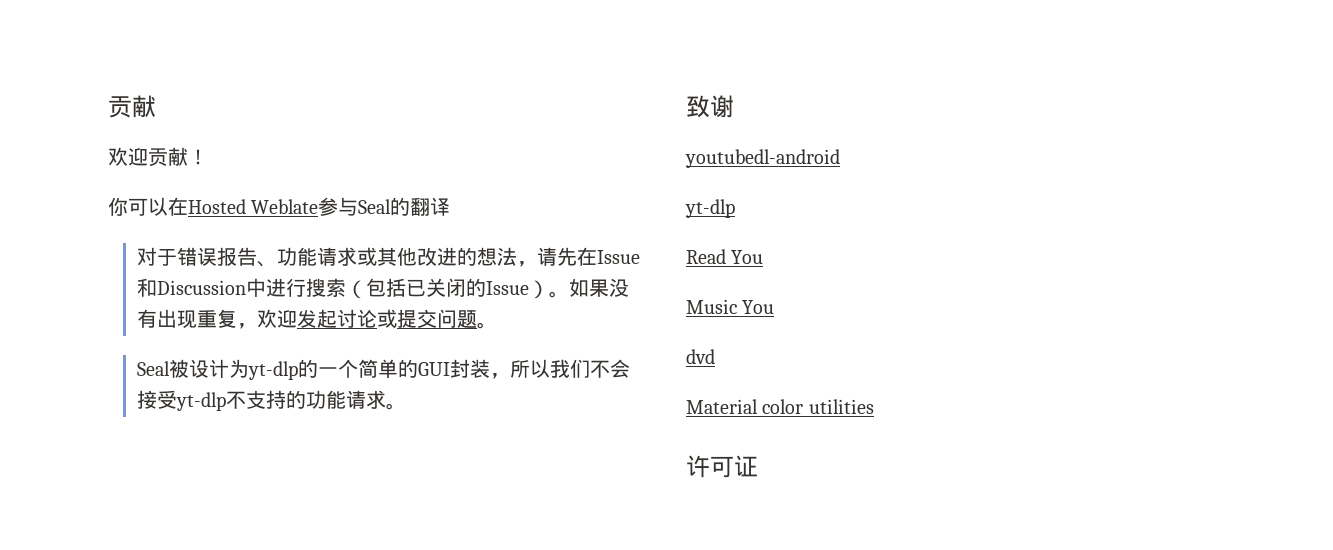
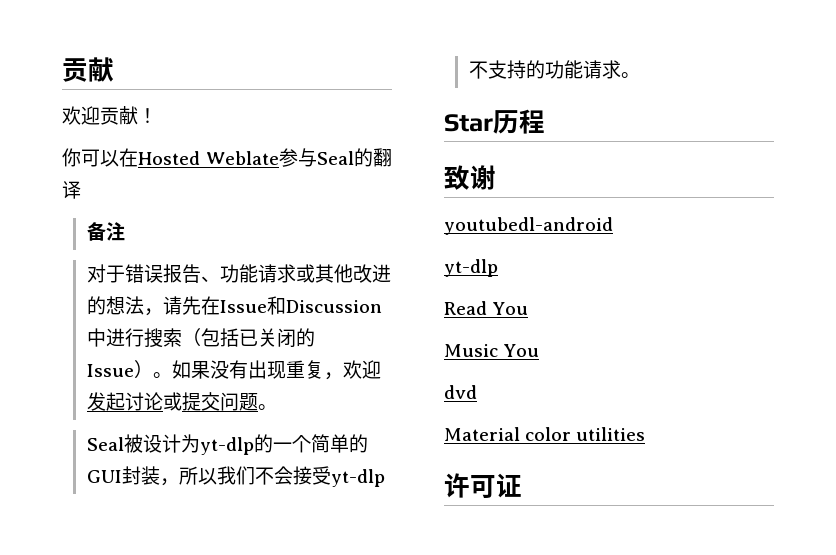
(451, 206) none -> [86,222,125,241] // 备注
(406, 406) none -> [444,109,545,134] // Star历程

